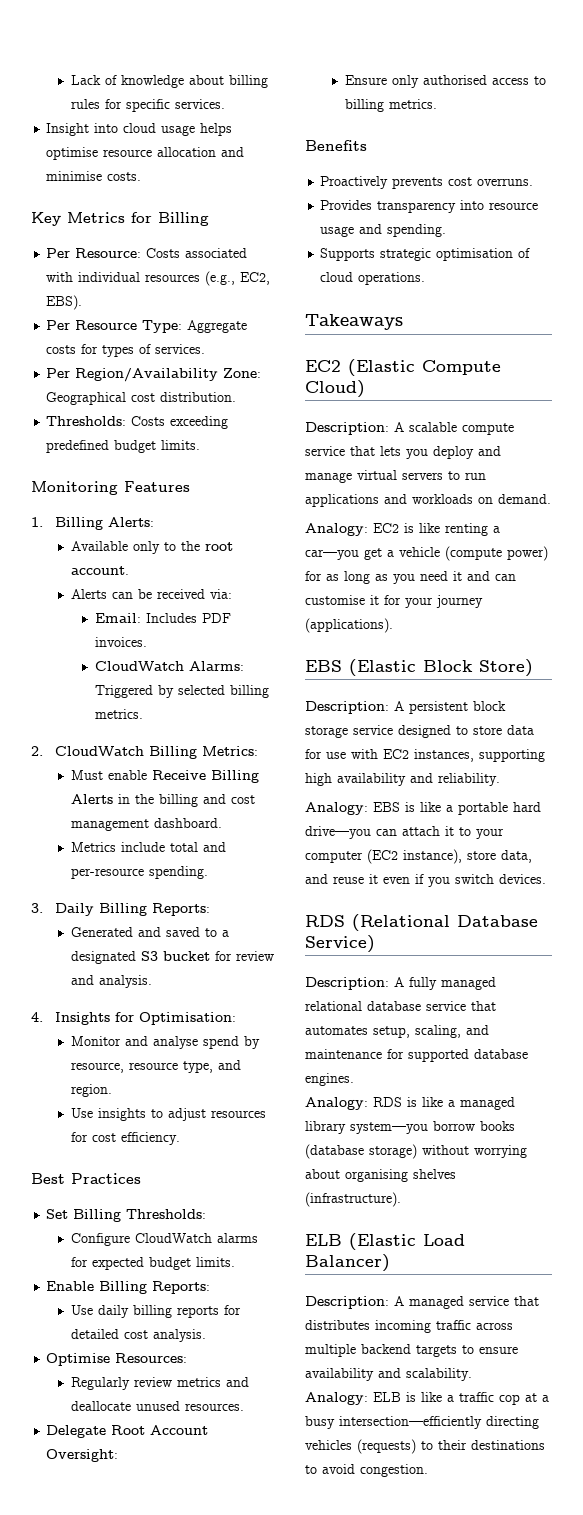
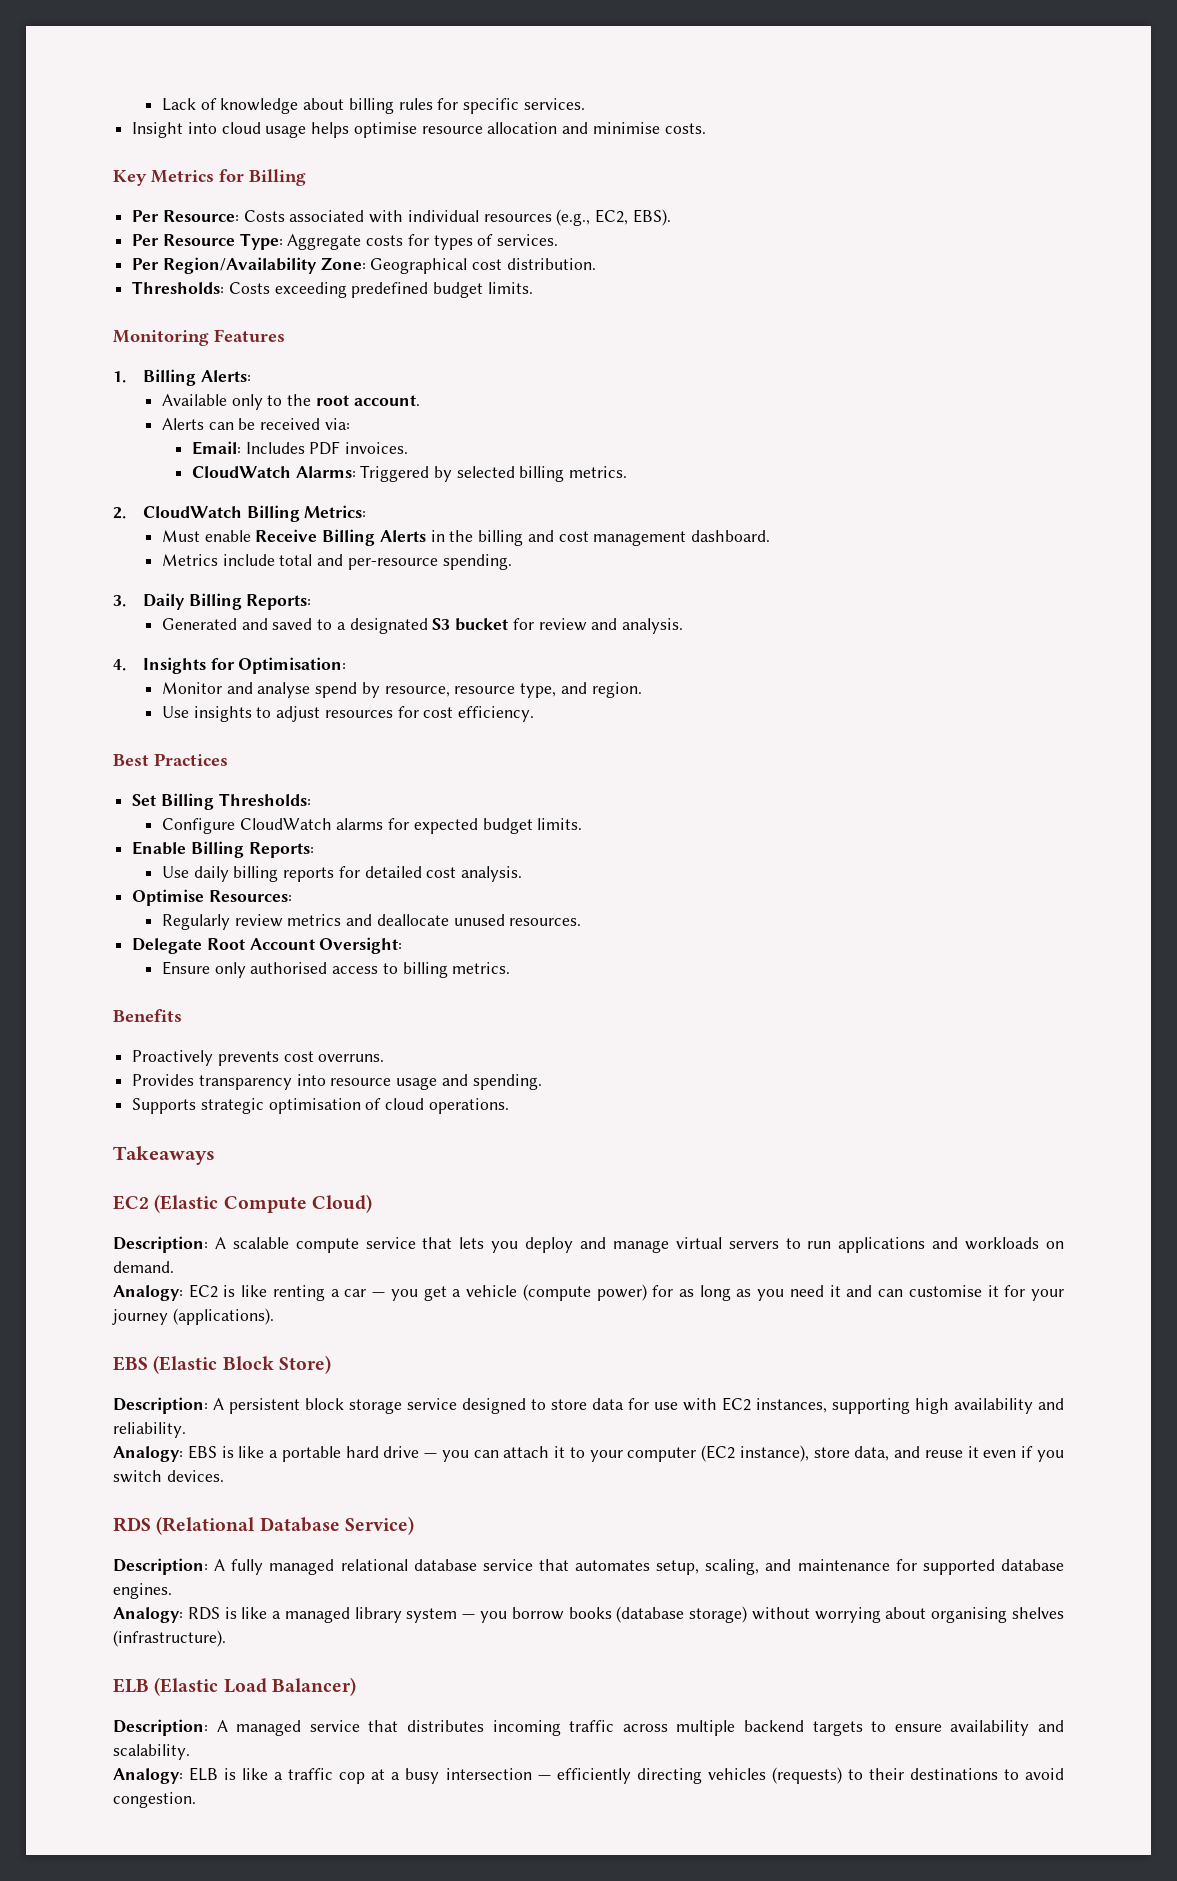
[305,549,359,560] car—you -> [344,1289,418,1301] car — you
[305,826,371,839] drive—you -> [383,1446,469,1462] drive — you
[350,1122,428,1134] system—you -> [406,1608,507,1623] system — you
[339,1416,482,1429] intersection—efficiently -> [445,1768,631,1784] intersection — efficiently

